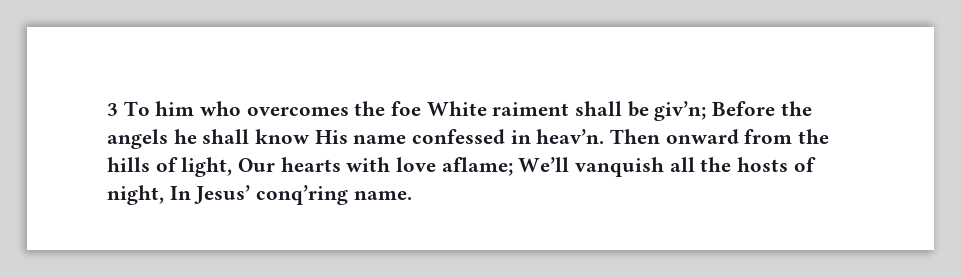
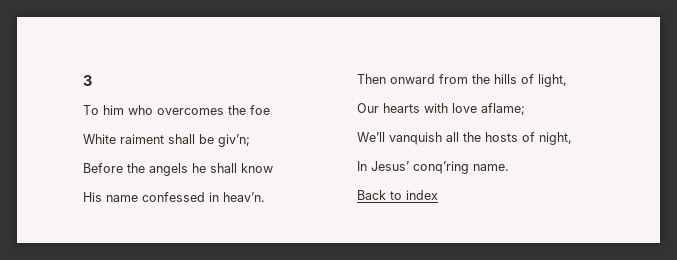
(118, 109) none -> (92, 80) //
(422, 108) none -> (270, 110) //
(707, 111) none -> (250, 140) //
(311, 136) none -> (273, 168) //
(605, 136) none -> (265, 197) //
(233, 167) none -> (567, 80) //
(513, 166) none -> (525, 109) //
(164, 195) none -> (572, 138) //
(412, 195) none -> [357,190,438,200] // Back to index

